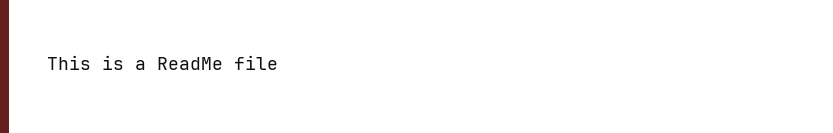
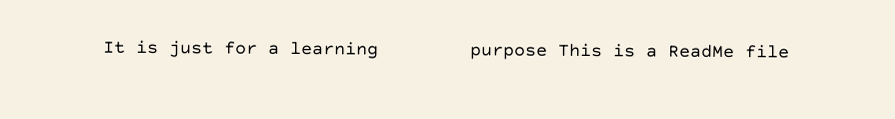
(47, 62) none -> [103,39,548,60] It is just for a learning purpose

